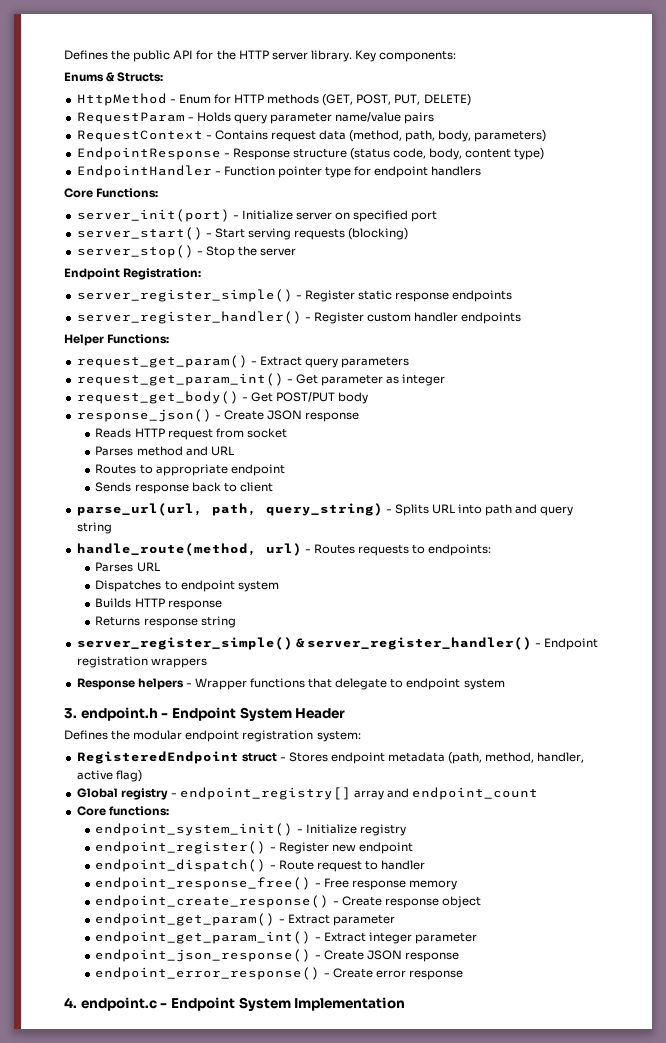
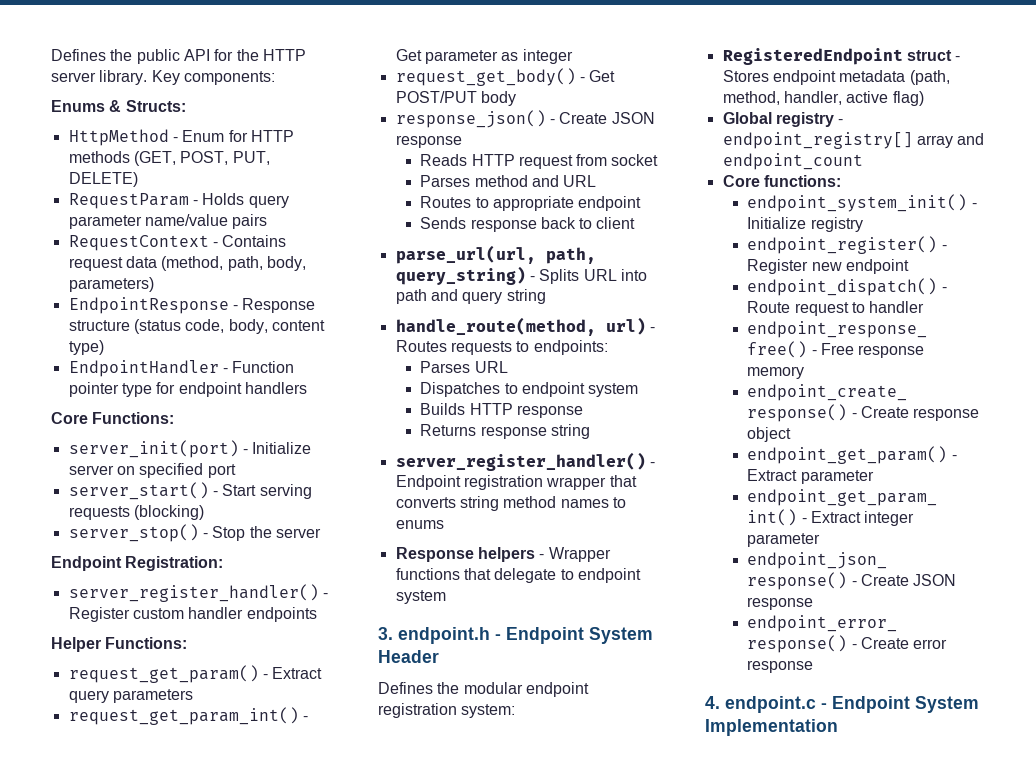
[76,289,513,302] // server_register_simple() - Register static response endpoints -> (224, 563) none
[76,637,305,650] server_register_simple() & -> (590, 431) none
[150,658,207,668] wrappers -> [546,475,637,490] [395,496,626,511] [395,520,444,529] wrapper that converts string method names to enums

